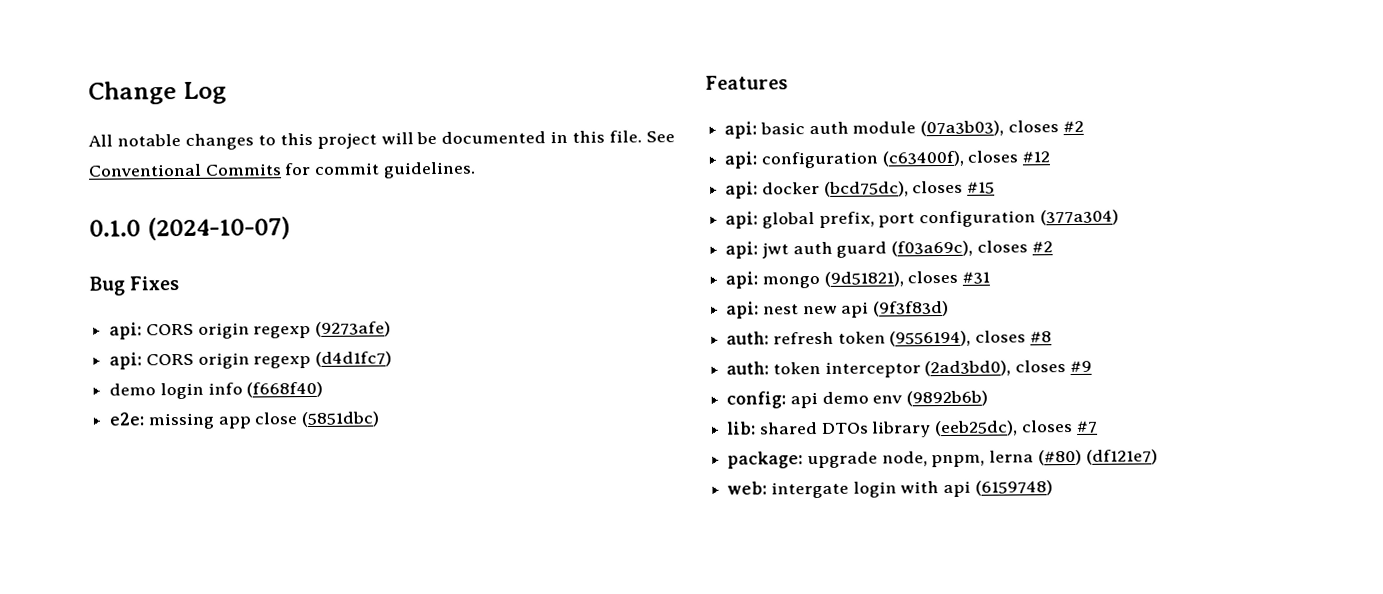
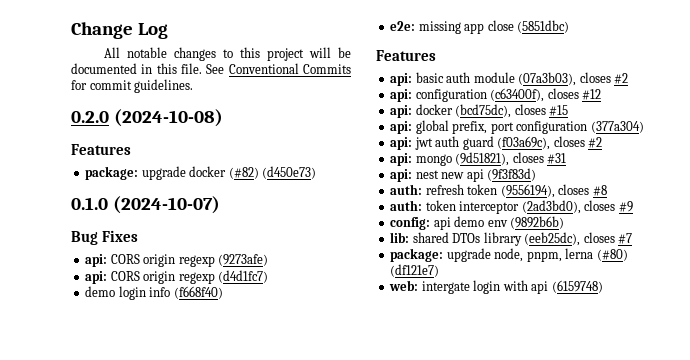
(476, 170) none -> [71,109,223,127] [71,144,131,155] [85,166,317,180] // 0.2.0 (2024-10-08) // Features // package: upgrade docker (#82) (d450e73)

